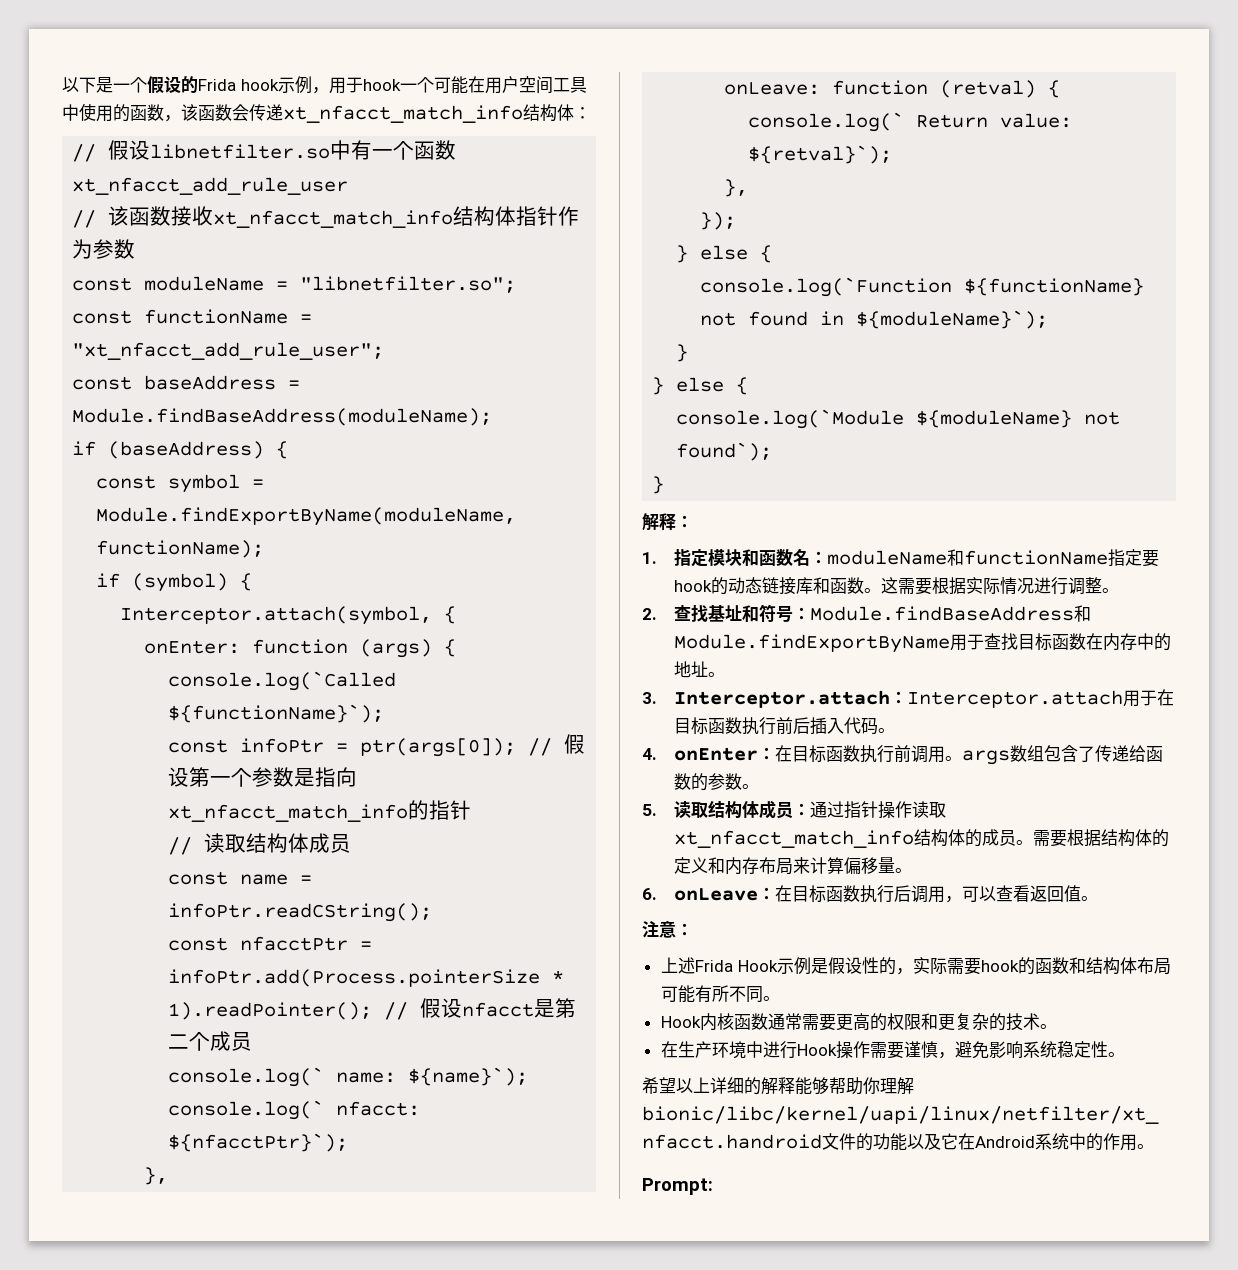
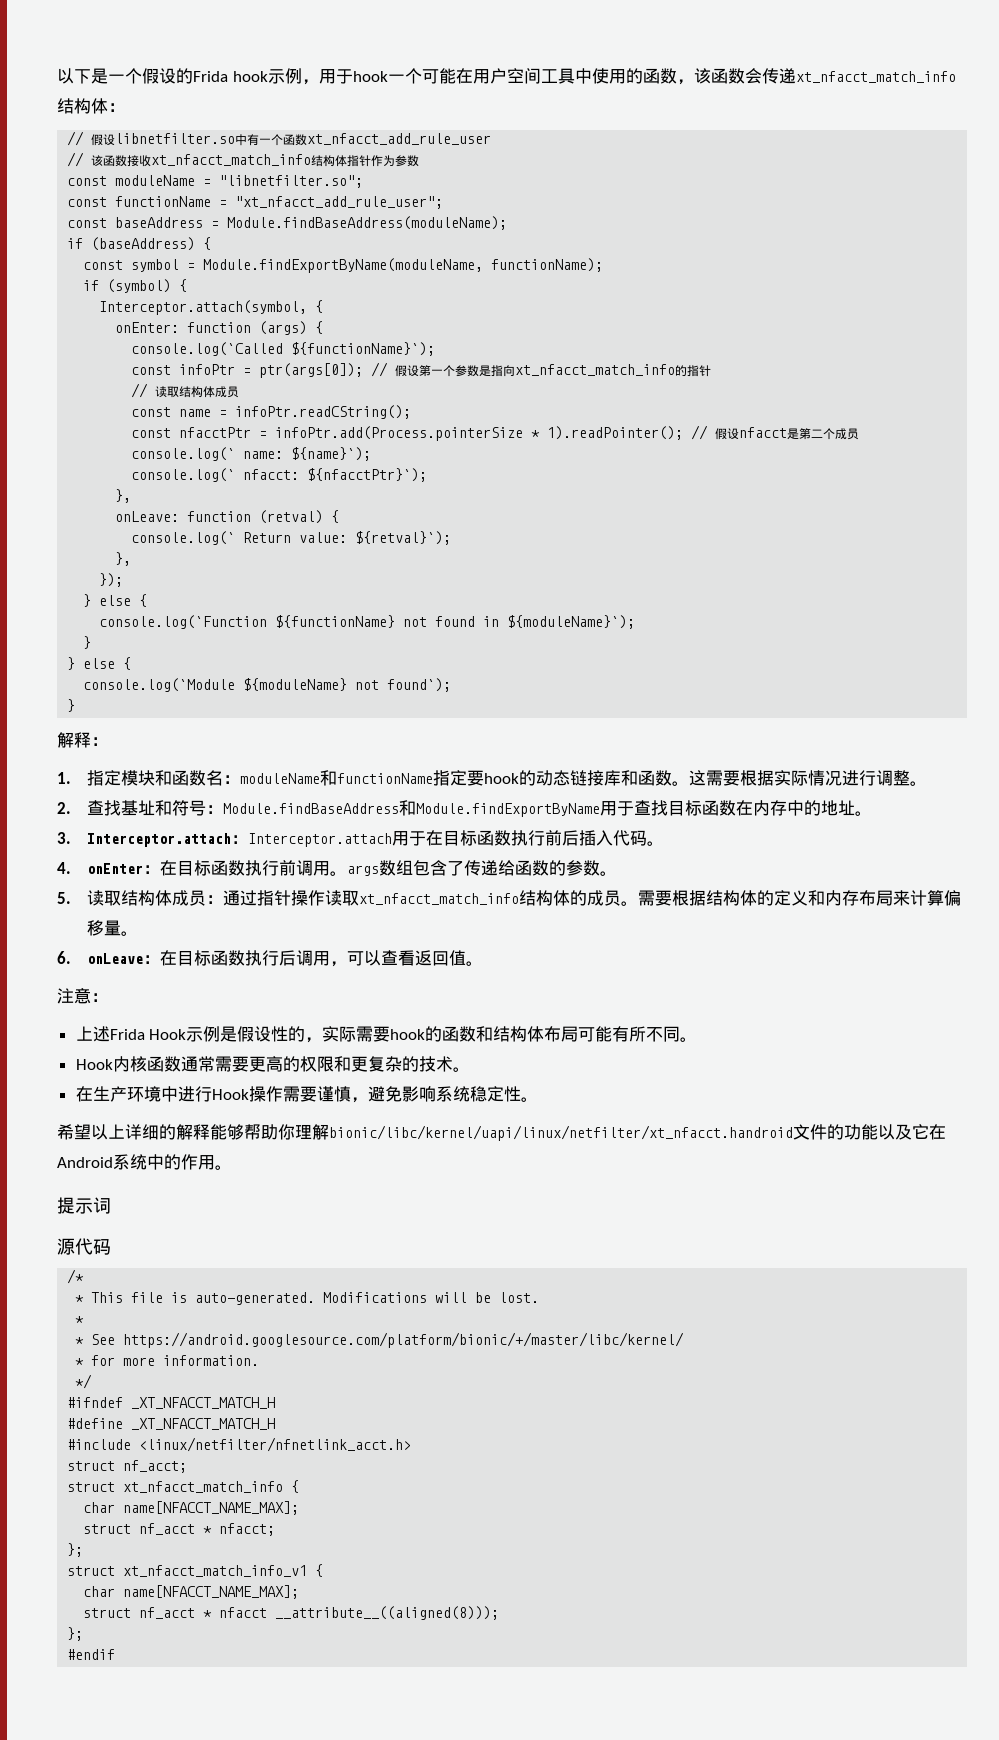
[642,1178,713,1195] Prompt: -> [57,1197,111,1214] [57,1238,111,1255] [67,1269,85,1284] [75,1292,540,1305] [75,1316,85,1324] [75,1332,685,1348] [75,1355,260,1366] [75,1374,93,1389] [67,1397,276,1409] [67,1418,276,1430] [67,1437,412,1452] [67,1460,188,1473] [67,1480,300,1493] [83,1501,300,1515] [83,1523,276,1536] [67,1543,84,1557] [67,1564,324,1577] [83,1585,300,1599] [83,1606,500,1620] [67,1627,84,1641] [67,1649,116,1660] 提示词 // 源代码 // /* // * This file is auto-generated. Modifications will be lost. // * // * See https://android.googlesource.com/platform/bionic/+/master/libc/kernel/ // * for more information. // */ // #ifndef _XT_NFACCT_MATCH_H // #define _XT_NFACCT_MATCH_H // #include <linux/netfilter/nfnetlink_acct.h> // struct nf_acct; // struct xt_nfacct_match_info { // char name[NFACCT_NAME_MAX]; // struct nf_acct * nfacct; // }; // struct xt_nfacct_match_info_v1 { // char name[NFACCT_NAME_MAX]; // struct nf_acct * nfacct __attribute__((aligned(8))); // }; // #endif

